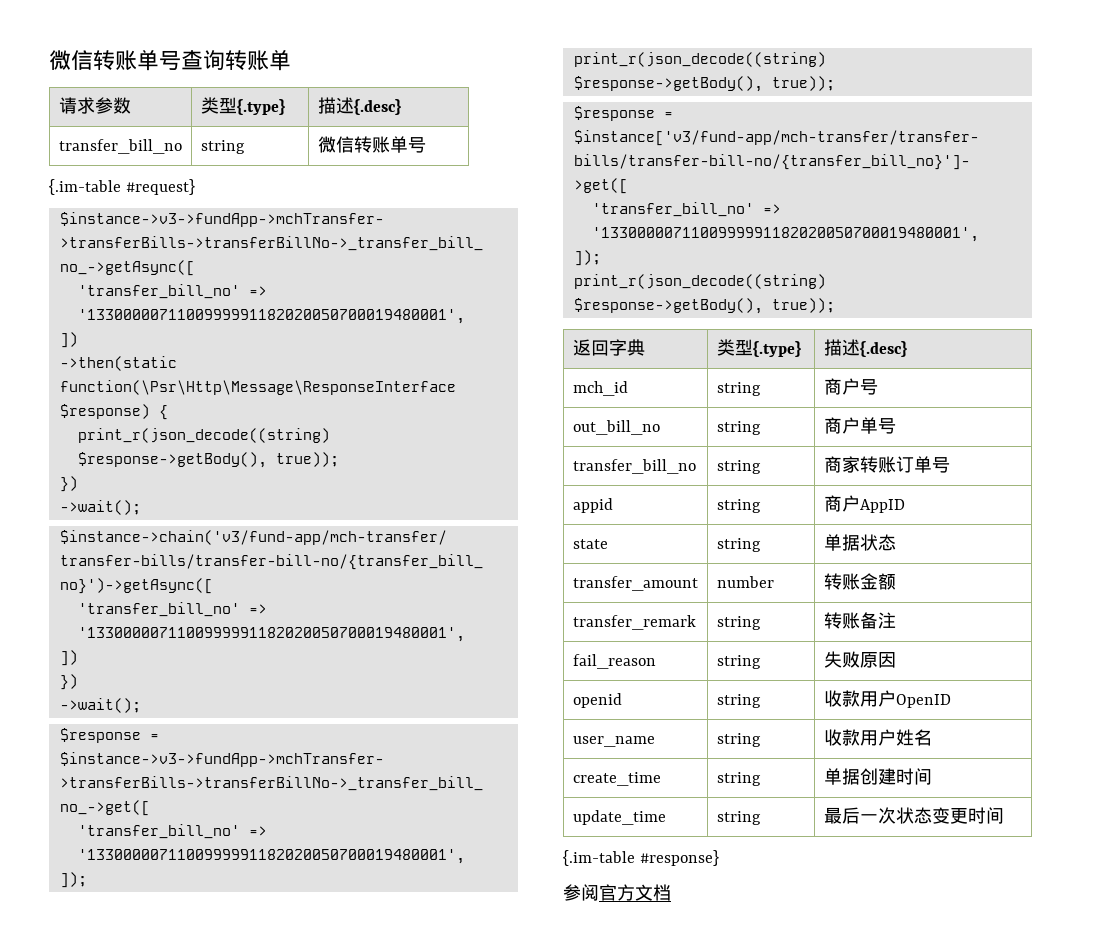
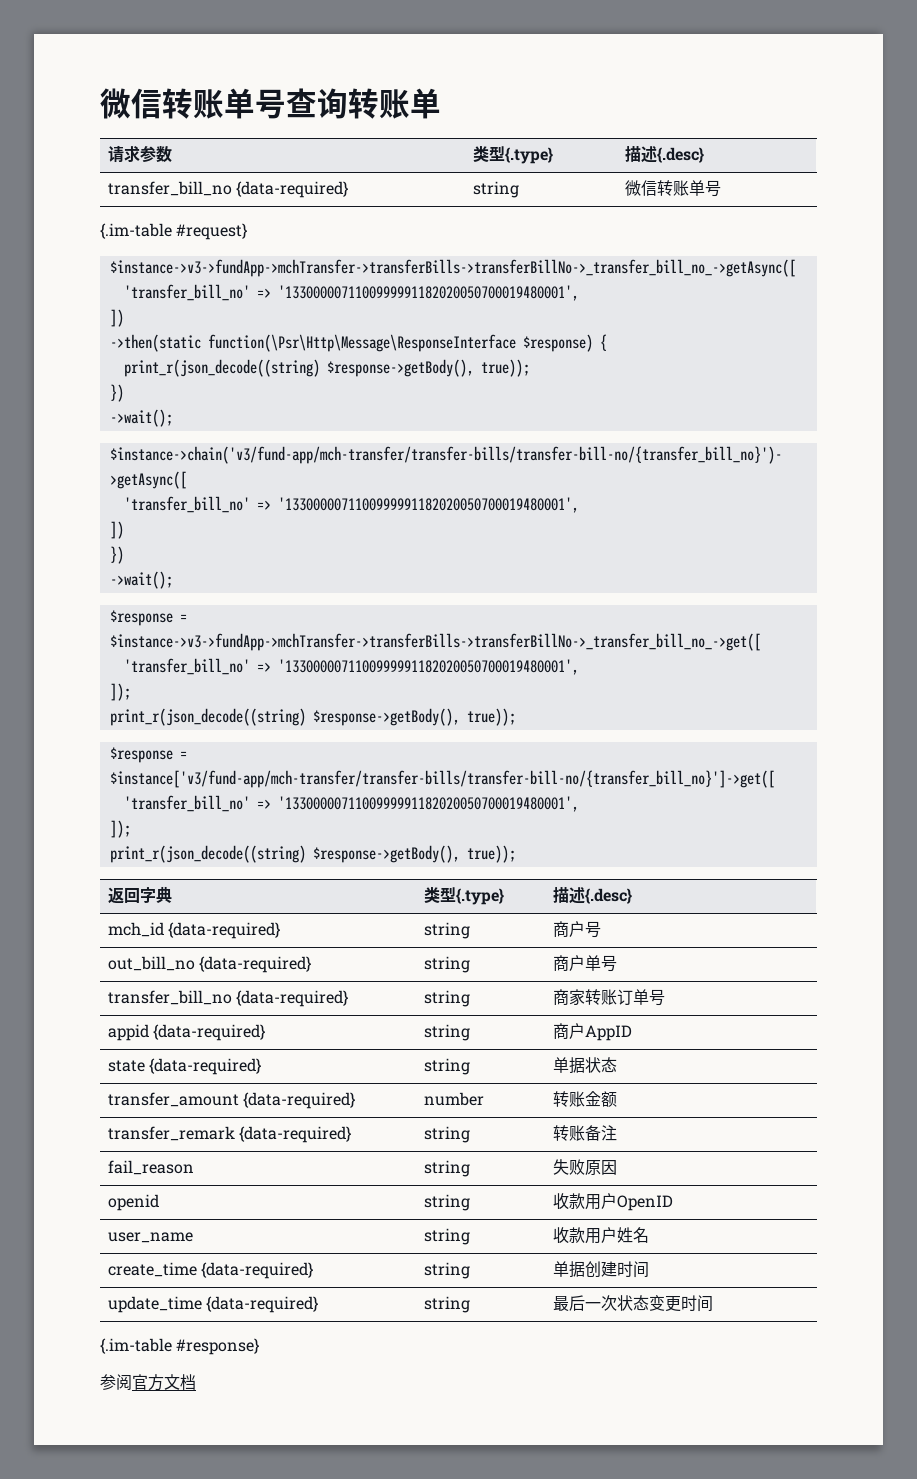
(182, 146) none -> [236,181,349,198] {data-required}
(628, 388) none -> [168,922,281,939] {data-required}
(660, 427) none -> [199,956,312,973] {data-required}
(696, 466) none -> [236,990,349,1007] {data-required}
(613, 505) none -> [153,1024,266,1041] {data-required}
(608, 544) none -> [149,1058,262,1075] {data-required}
(698, 583) none -> [243,1092,356,1109] {data-required}
(696, 622) none -> [239,1126,352,1143] {data-required}
(661, 779) none -> [201,1262,314,1279] {data-required}
(666, 817) none -> [206,1296,319,1313] {data-required}

